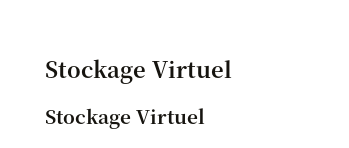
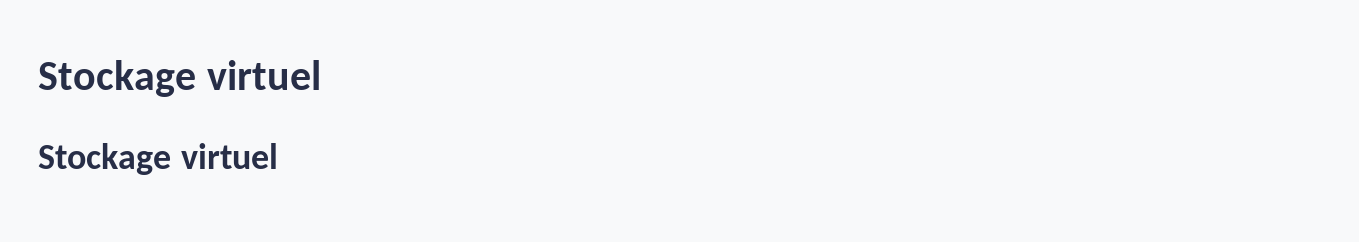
[45,59,232,84] [45,108,206,129] Stockage Virtuel // Stockage Virtuel -> [38,60,322,97] [38,143,278,175] Stockage virtuel // Stockage virtuel

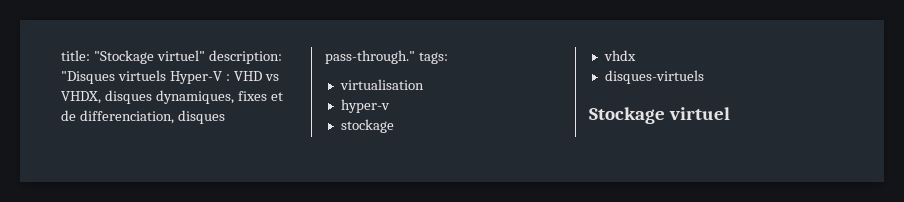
[38,60,322,97] Stockage virtuel -> [61,50,282,64] [61,70,279,84] [61,90,283,104] [61,110,225,124] [325,50,448,64] [339,79,424,90] [340,99,390,113] [340,119,394,133] [603,50,636,61] [604,70,704,84] title: "Stockage virtuel" description: "Disques virtuels Hyper-V : VHD vs VHDX, disques dynamiques, fixes et de differenciation, disques pass-through." tags: // virtualisation // hyper-v // stockage // vhdx // disques-virtuels

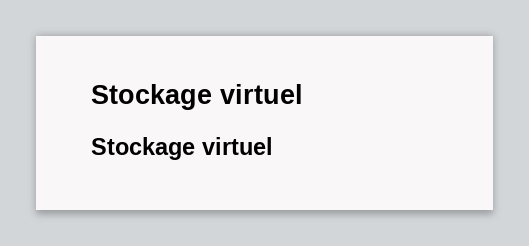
[61,50,282,64] [61,70,279,84] [61,90,283,104] [61,110,225,124] [325,50,448,64] [339,79,424,90] [340,99,390,113] [340,119,394,133] [603,50,636,61] [604,70,704,84] title: "Stockage virtuel" description: "Disques virtuels Hyper-V : VHD vs VHDX, disques dynamiques, fixes et de differenciation, disques pass-through." tags: // virtualisation // hyper-v // stockage // vhdx // disques-virtuels -> [91,84,303,110] Stockage virtuel

